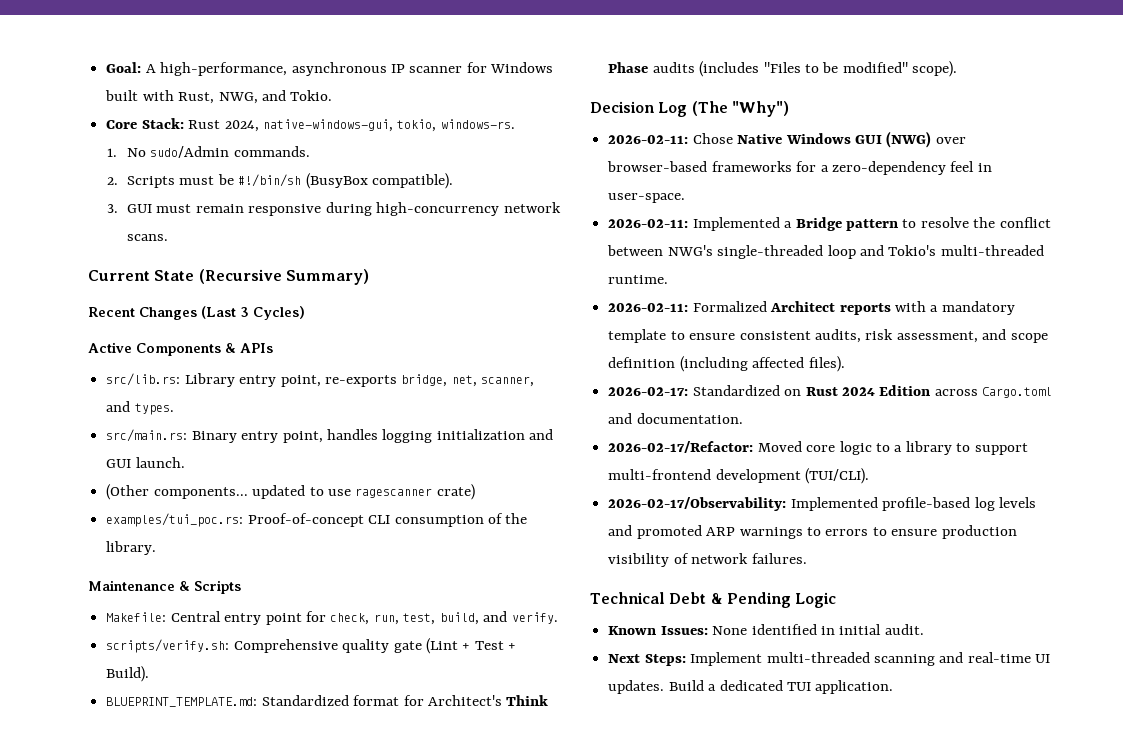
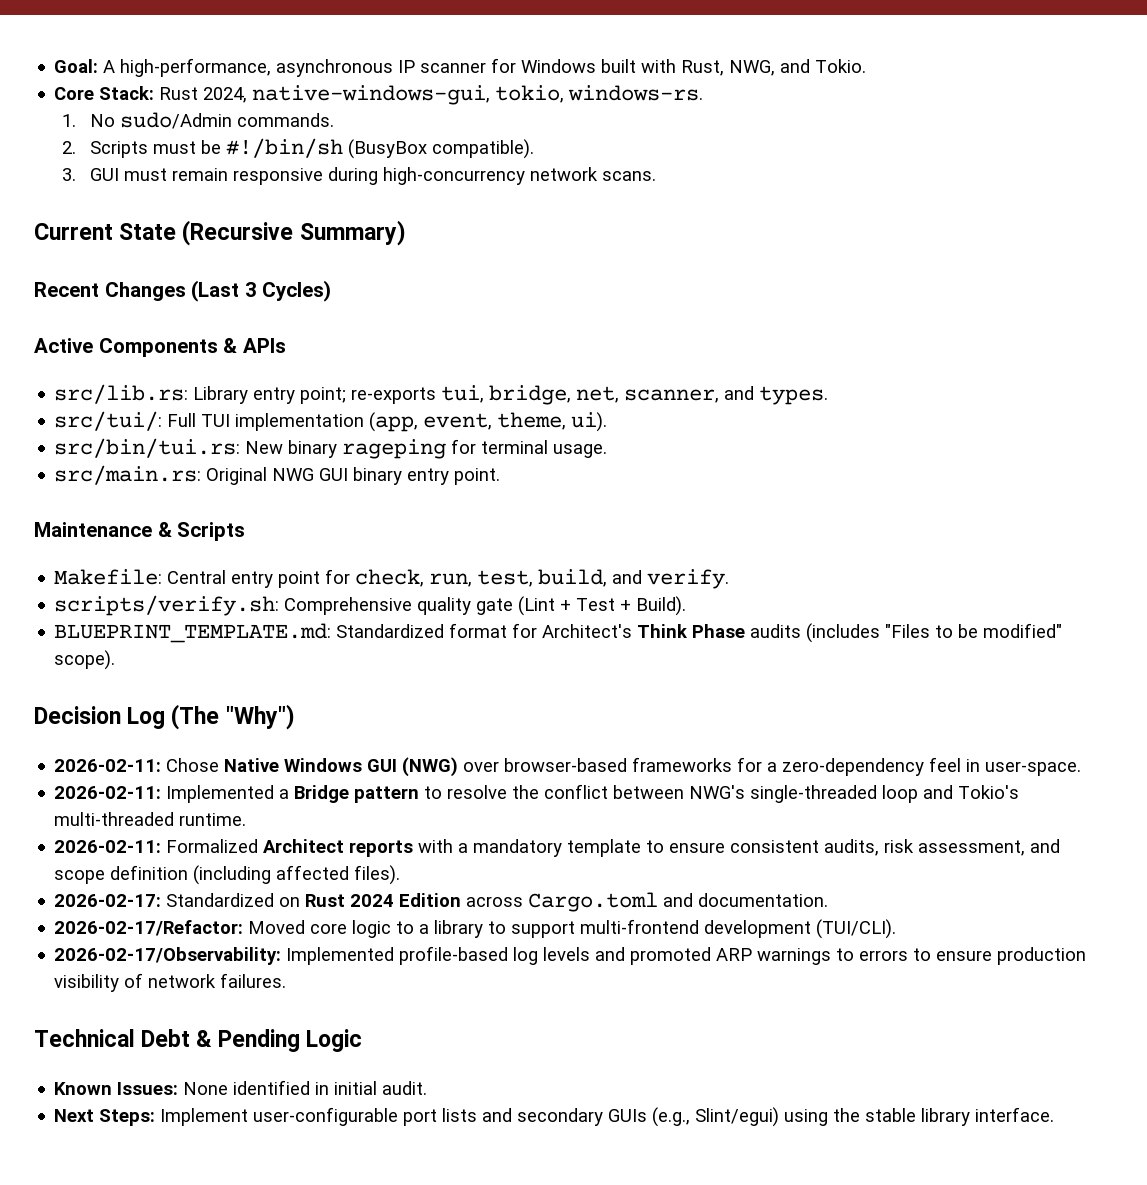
[280,375,397,387] point, re-exports -> [300,385,485,404] point; re-exports tui,
[106,429,554,443] [106,457,185,468] [106,484,475,500] [106,513,528,527] [106,541,157,555] src/main.rs: Binary entry point, handles logging initialization and GUI launch. // (Other components... updated to use ragescanner crate) // examples/tui_poc.rs: Proof-of-concept CLI consumption of the library. -> [54,411,608,432] [54,438,608,459] [54,465,501,485] src/tui/: Full TUI implementation (app, event, theme, ui). // src/bin/tui.rs: New binary rageping for terminal usage. // src/main.rs: Original NWG GUI binary entry point.
[766,652,1051,666] [608,680,894,694] multi-threaded scanning and real-time UI updates. Build a dedicated TUI application. -> [253,1107,1055,1127] user-configurable port lists and secondary GUIs (e.g., Slint/egui) using the stable library interface.

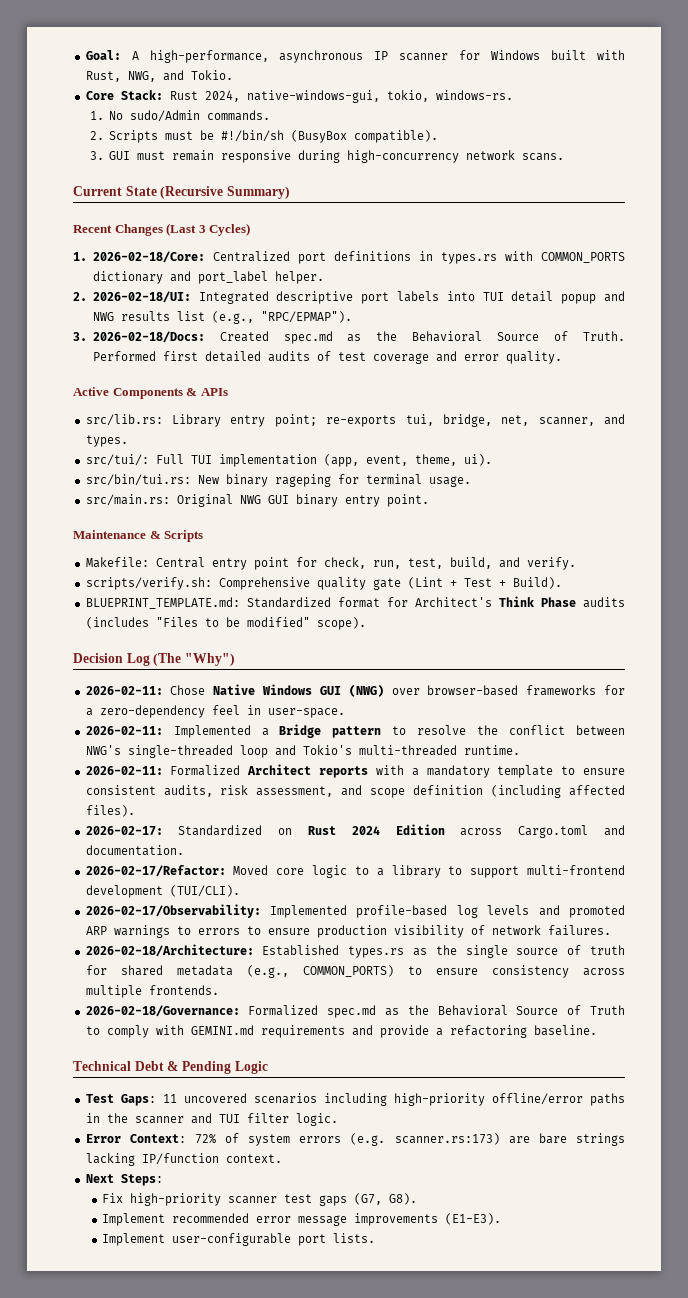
(332, 291) none -> [73,251,625,264] [92,271,324,284] [73,291,625,304] [92,311,352,324] [73,331,625,344] [92,351,562,364] // 1. 2026-02-18/Core: Centralized port definitions in types.rs with COMMON_PORTS dictionary and port_label helper. // 2. 2026-02-18/UI: Integrated descriptive port labels into TUI detail popup and NWG results list (e.g., "RPC/EPMAP"). // 3. 2026-02-18/Docs: Created spec.md as the Behavioral Source of Truth. Performed first detailed audits of test coverage and error quality.
(287, 980) none -> [85,944,625,958] [85,965,625,978] [85,985,219,998] [85,1005,625,1018] [85,1025,597,1038] // 2026-02-18/Architecture: Established types.rs as the single source of truth for shared metadata (e.g., COMMON_PORTS) to ensure consistency across multiple frontends. // 2026-02-18/Governance: Formalized spec.md as the Behavioral Source of Truth to comply with GEMINI.md requirements and provide a refactoring baseline.
[54,1080,428,1095] [54,1107,1055,1127] Known Issues: None identified in initial audit. // Next Steps: Implement user-configurable port lists and secondary GUIs (e.g., Slint/egui) using the stable library interface. -> [85,1093,625,1106] [85,1113,338,1126] [85,1133,625,1146] [85,1153,282,1166] [85,1174,163,1186] [102,1193,418,1206] [102,1213,502,1226] [102,1233,376,1246] Test Gaps: 11 uncovered scenarios including high-priority offline/error paths in the scanner and TUI filter logic. // Error Context: 72% of system errors (e.g. scanner.rs:173) are bare strings lacking IP/function context. // Next Steps: // Fix high-priority scanner test gaps (G7, G8). // Implement recommended error message improvements (E1-E3). // Implement user-configurable port lists.

